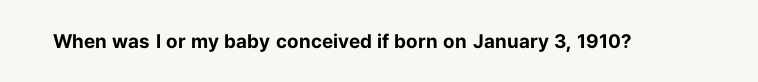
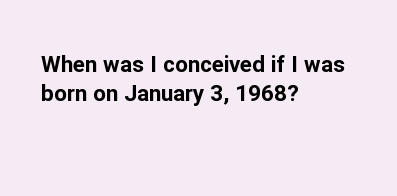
[165,33,389,52] or my baby conceived if -> [163,55,346,72] conceived if I was
[577,34,633,49] 1910? -> [235,85,300,101] 1968?

